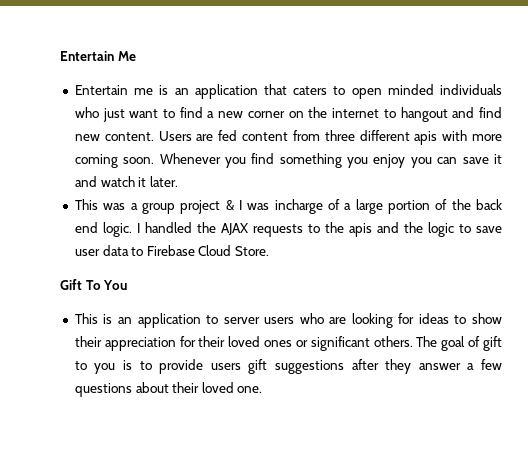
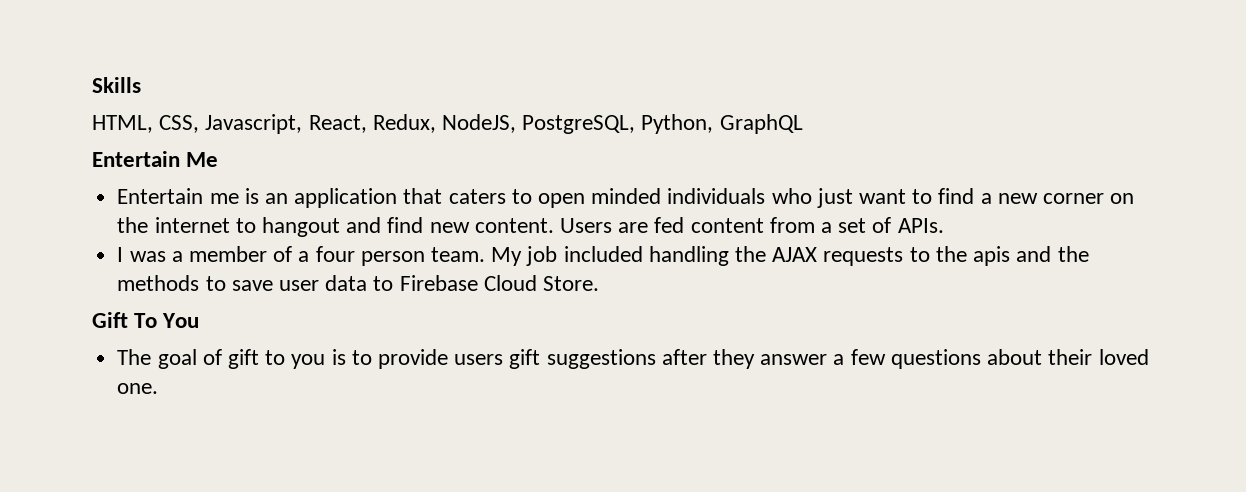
(60, 56) none -> [92,77,141,93] [92,114,803,134] Skills // HTML, CSS, Javascript, React, Redux, NodeJS, PostgreSQL, Python, GraphQL //
[324,130,502,145] [74,153,502,168] [74,176,178,187] [74,199,502,214] [74,222,192,237] three different apis with more coming soon. Whenever you find something you enjoy you can save it and watch it later. // This was a group project & I was incharge of a large portion of the back end logic. I handled -> [821,217,944,233] [117,246,729,266] a set of APIs. // I was a member of a four person team. My job included handling
[427,222,454,237] logic -> [117,275,200,291] methods
[74,313,503,328] [74,336,413,351] This is an application to server users who are looking for ideas to show their appreciation for their loved ones or significant others. -> (200, 320) none

